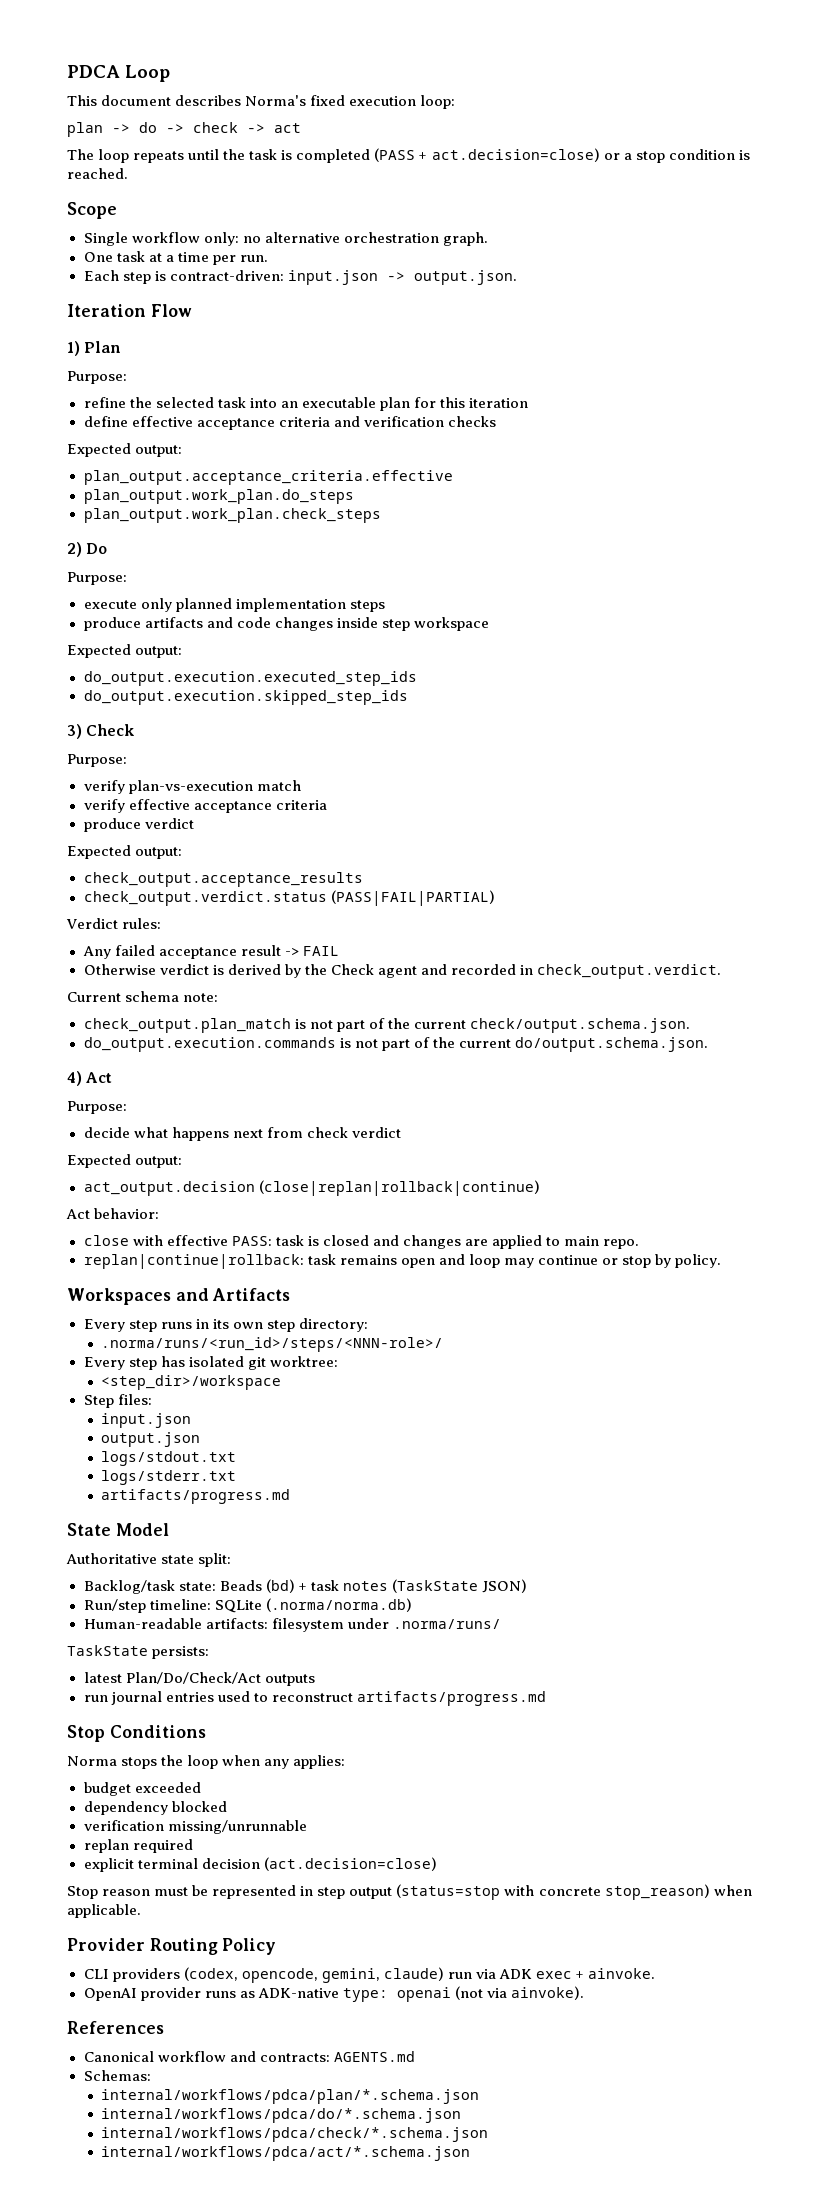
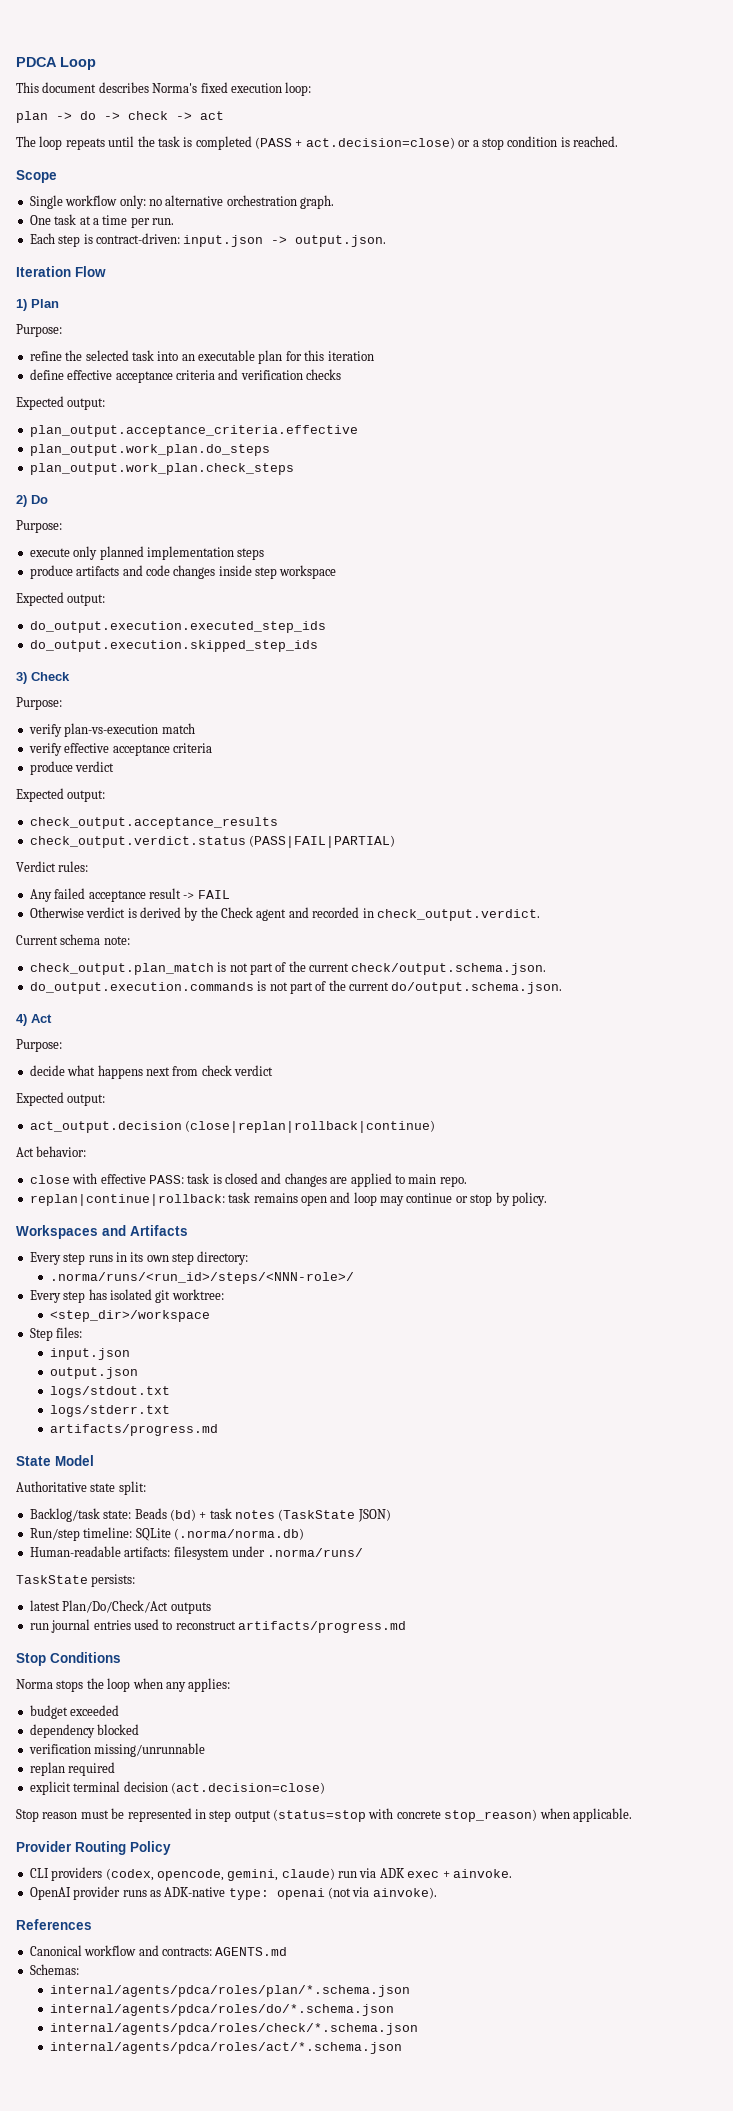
[101,2089,480,2104] [101,2108,462,2123] [101,2127,489,2142] [101,2146,471,2161] internal/workflows/pdca/plan/*.schema.json // internal/workflows/pdca/do/*.schema.json // internal/workflows/pdca/check/*.schema.json // internal/workflows/pdca/act/*.schema.json -> [49,1985,410,1997] [49,2004,394,2016] [49,2023,418,2035] [49,2042,402,2054] internal/agents/pdca/roles/plan/*.schema.json // internal/agents/pdca/roles/do/*.schema.json // internal/agents/pdca/roles/check/*.schema.json // internal/agents/pdca/roles/act/*.schema.json

